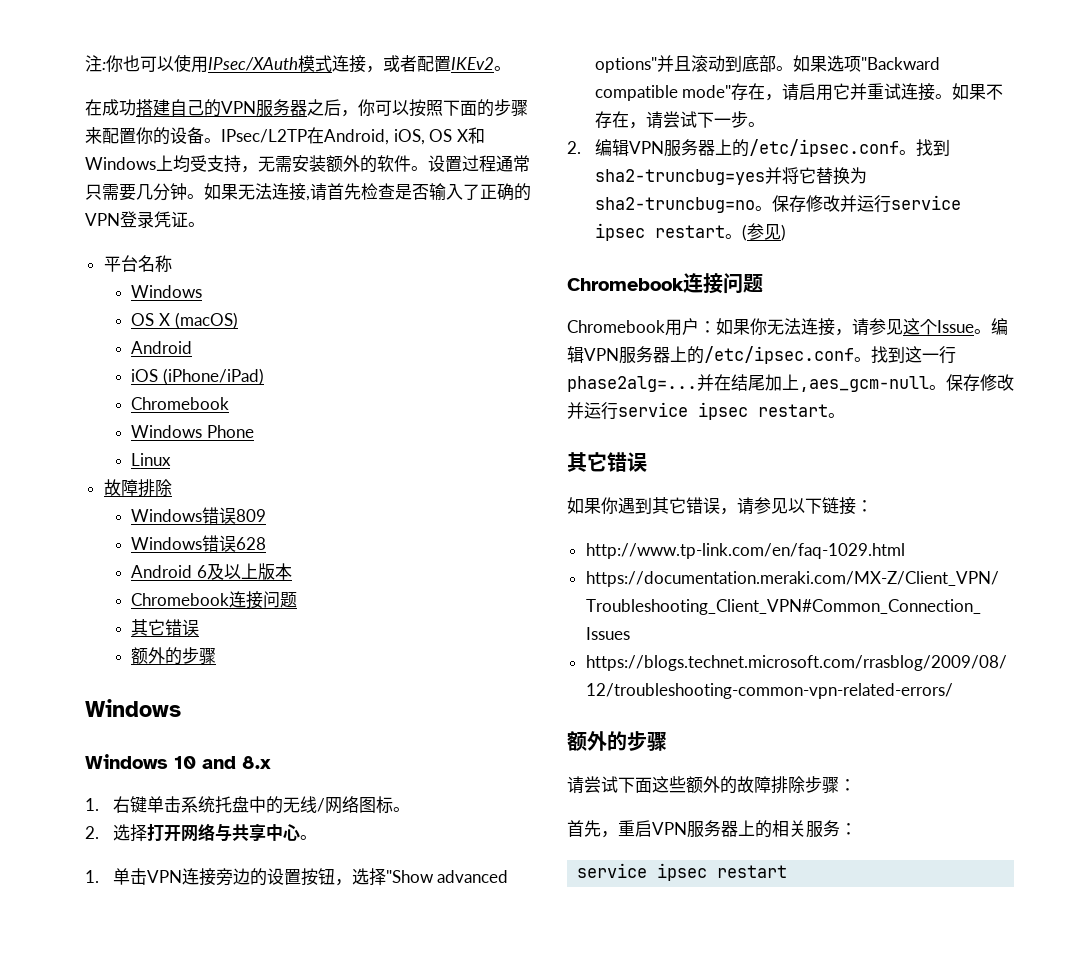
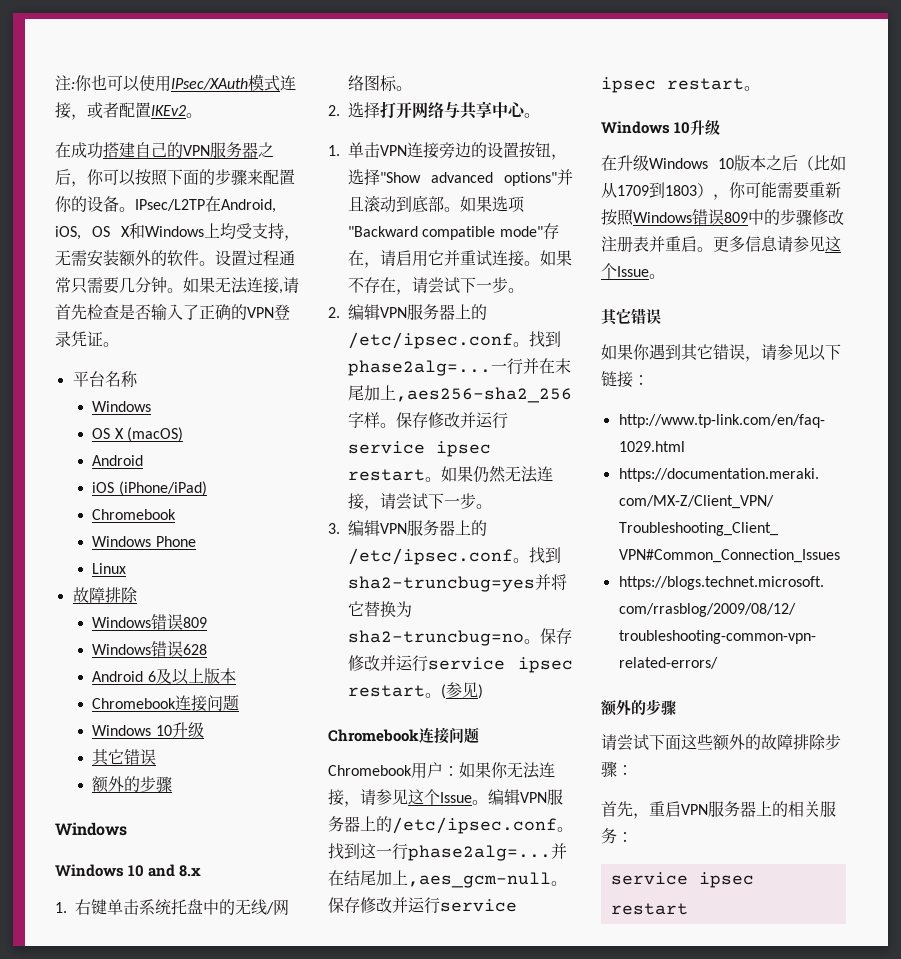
(298, 600) none -> [92,722,204,738] // Windows 10升级
(950, 147) none -> [348,358,571,376] [348,385,572,403] [348,412,508,429] [348,441,491,457] [348,466,553,483] [348,493,492,511] [328,520,487,536] [348,547,561,565] phase2alg=...一行并在末尾加上,aes256-sha2_256字样。保存修改并运行service ipsec restart。如果仍然无法连接，请尝试下一步。 // 3.编辑VPN服务器上的/etc/ipsec.conf。找到
(845, 415) none -> [601,120,721,136] [601,155,846,171] [601,182,841,200] [601,209,844,226] [601,236,841,252] [601,263,665,279] // Windows 10升级 // 在升级Windows 10版本之后（比如从1709到1803），你可能需要重新按照Windows错误809中的步骤修改注册表并重启。更多信息请参见这个Issue。

